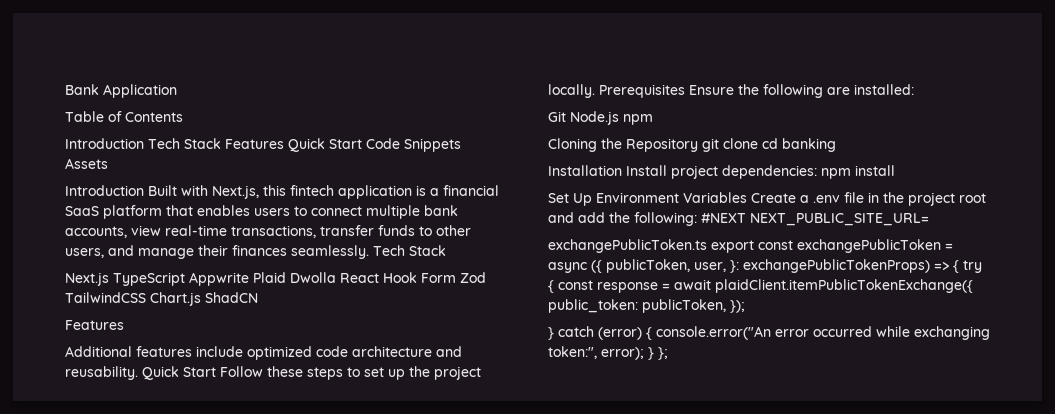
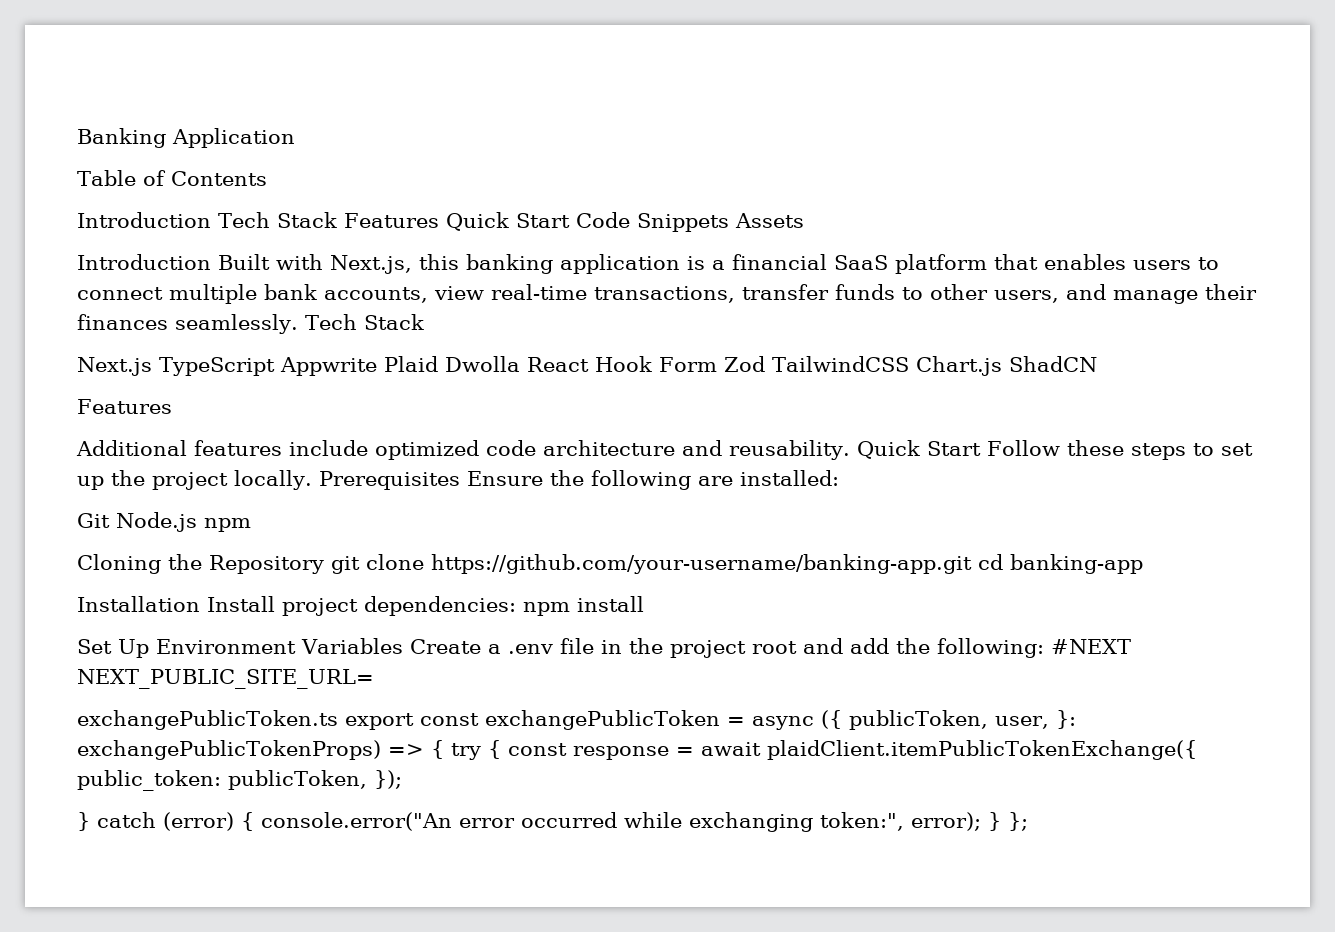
[65,84,99,95] Bank -> [77,128,166,148] Banking
[290,185,334,196] fintech -> [466,254,553,274] banking
[762,138,836,152] cd banking -> [431,554,1143,574] https://github.com/your-username/banking-app.git cd banking-app

